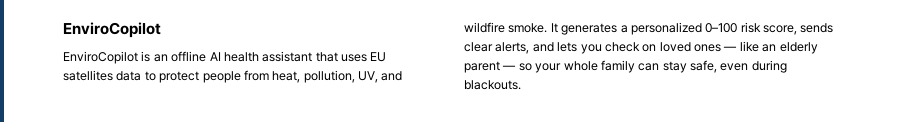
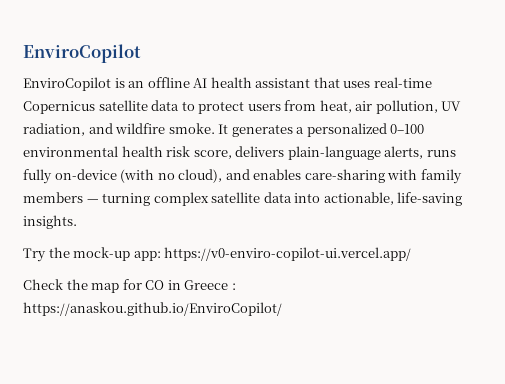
[370,52,387,62] [63,70,113,81] EU satellites -> [373,77,432,88] [23,100,148,114] real-time Copernicus satellite
[202,71,241,83] people -> [247,104,281,111] users
[303,70,378,83] pollution, UV, -> [355,100,462,114] [23,123,85,136] air pollution, UV radiation,
[740,22,834,35] [464,41,818,54] [464,60,787,73] [464,80,521,90] risk score, sends clear alerts, and lets you check on loved ones — like an elderly parent — so your whole family can stay safe, even during blackouts. -> [23,146,456,160] [23,169,462,184] [23,192,463,206] [23,215,77,229] [23,247,412,262] [23,279,236,293] [23,302,282,316] environmental health risk score, delivers plain-language alerts, runs fully on-device (with no cloud), and enables care-sharing with family members — turning complex satellite data into actionable, life-saving insights. // Try the mock-up app: https://v0-enviro-copilot-ui.vercel.app/ // Check the map for CO in Greece : https://anaskou.github.io/EnviroCopilot/

